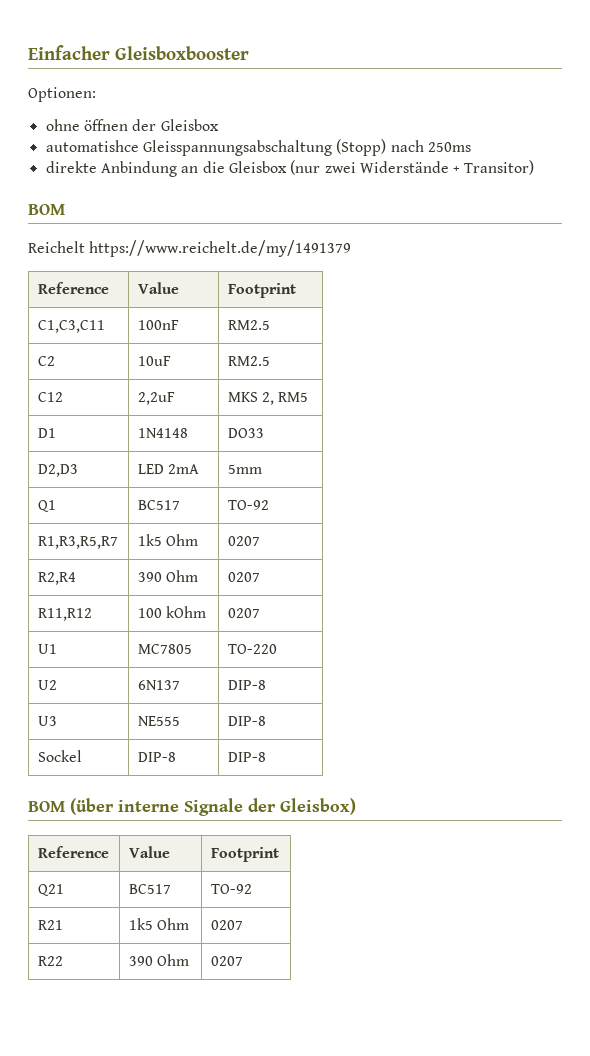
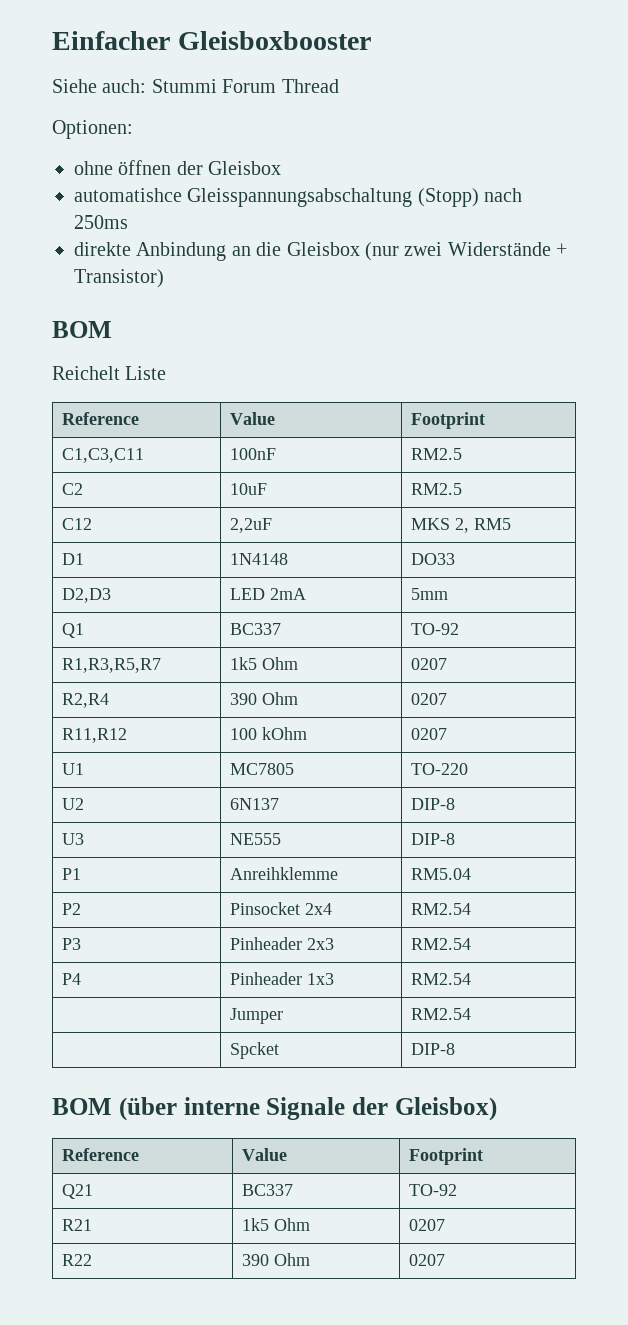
(249, 53) none -> [52,79,339,93] // Siehe auch: Stummi Forum Thread
[464,160,535,175] Transitor) -> [74,269,164,288] Transistor)
[89,240,352,257] https://www.reichelt.de/my/1491379 -> [125,366,167,380] Liste
[137,500,180,510] BC517 -> [230,623,282,635] BC337
[37,750,82,762] [137,752,176,762] Sockel | DIP-8 -> [62,868,82,880] [230,867,339,880] [411,868,472,880] [62,903,82,915] [230,902,333,915] [411,903,472,915] [62,938,82,950] [230,937,335,950] [411,938,472,950] [62,973,82,985] [230,972,335,985] [411,973,472,985] [230,1008,284,1024] [411,1008,472,1020] [230,1042,280,1059] P1 | Anreihklemme | RM5.04 // P2 | Pinsocket 2x4 | RM2.54 // P3 | Pinheader 2x3 | RM2.54 // P4 | Pinheader 1x3 | RM2.54 // | Jumper | RM2.54 // | Spcket
[128,884,171,894] BC517 -> [242,1184,294,1196] BC337

